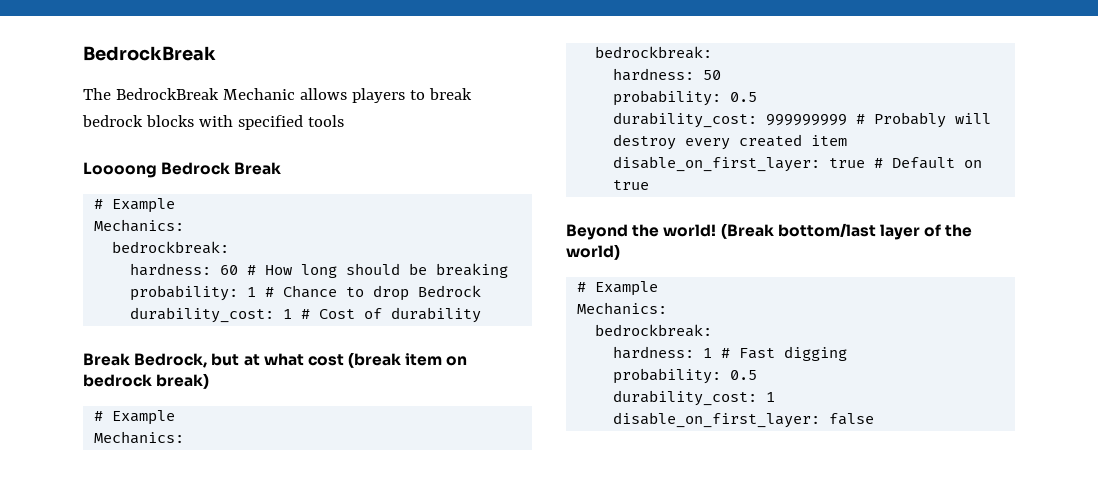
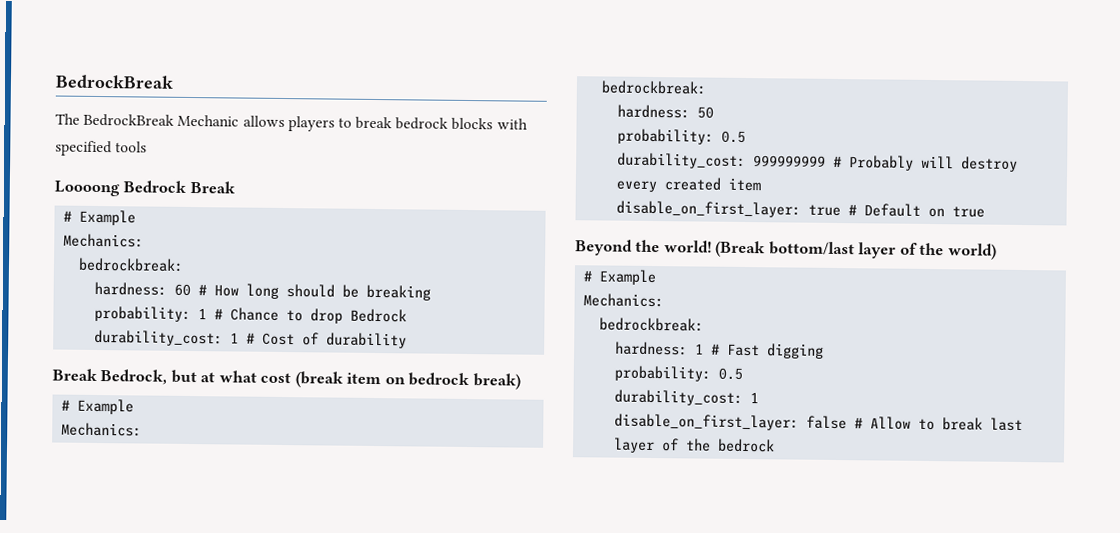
(875, 419) none -> [854,416,1024,432] [613,437,776,454] # Allow to break last layer of the bedrock

